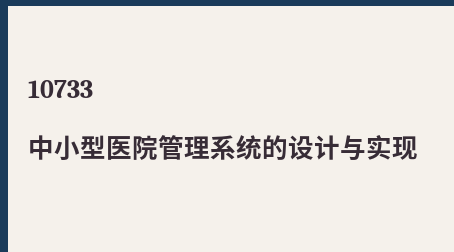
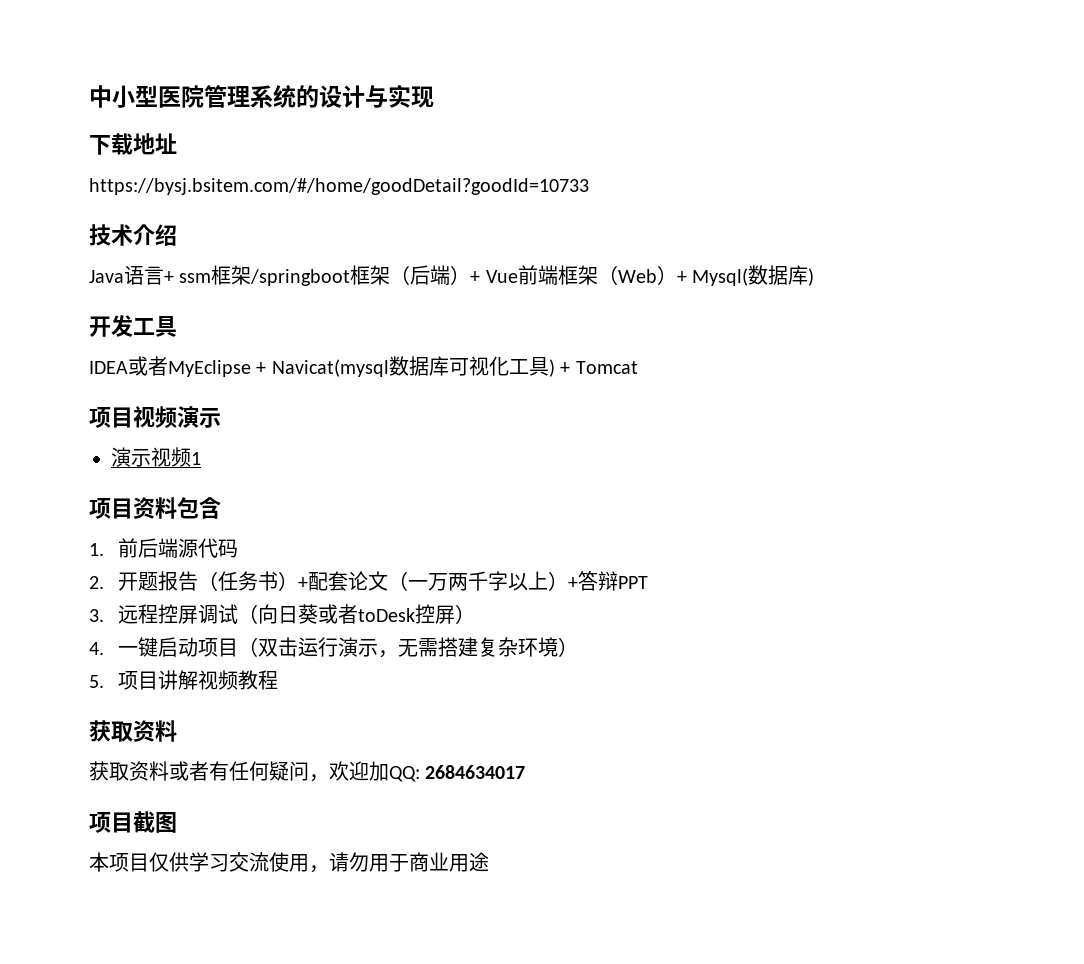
[28,80,93,98] 10733 // -> (89, 96) none
(418, 148) none -> [89,133,177,155] [89,178,589,195] [89,224,177,246] [89,265,815,286] [89,315,177,337] [89,356,638,377] [89,406,221,428] [111,447,201,467] [89,497,221,519] [89,538,239,558] [89,571,649,591] [89,604,476,624] [89,637,579,658] [89,670,279,690] [89,720,177,742] [89,761,526,782] [89,811,177,833] [89,852,489,873] // 下载地址 // https://bysj.bsitem.com/#/home/goodDetail?goodId=10733 // 技术介绍 // Java语言+ ssm框架/springboot框架（后端）+ Vue前端框架（Web）+ Mysql(数据库) // 开发工具 // IDEA或者MyEclipse + Navicat(mysql数据库可视化工具) + Tomcat // 项目视频演示 // 演示视频1 // 项目资料包含 // 1.前后端源代码 // 2.开题报告（任务书）+配套论文（一万两千字以上）+答辩PPT // 3.远程控屏调试（向日葵或者toDesk控屏） // 4.一键启动项目（双击运行演示，无需搭建复杂环境） // 5.项目讲解视频教程 // 获取资料 // 获取资料或者有任何疑问，欢迎加QQ: 2684634017 // 项目截图 // 本项目仅供学习交流使用，请勿用于商业用途

